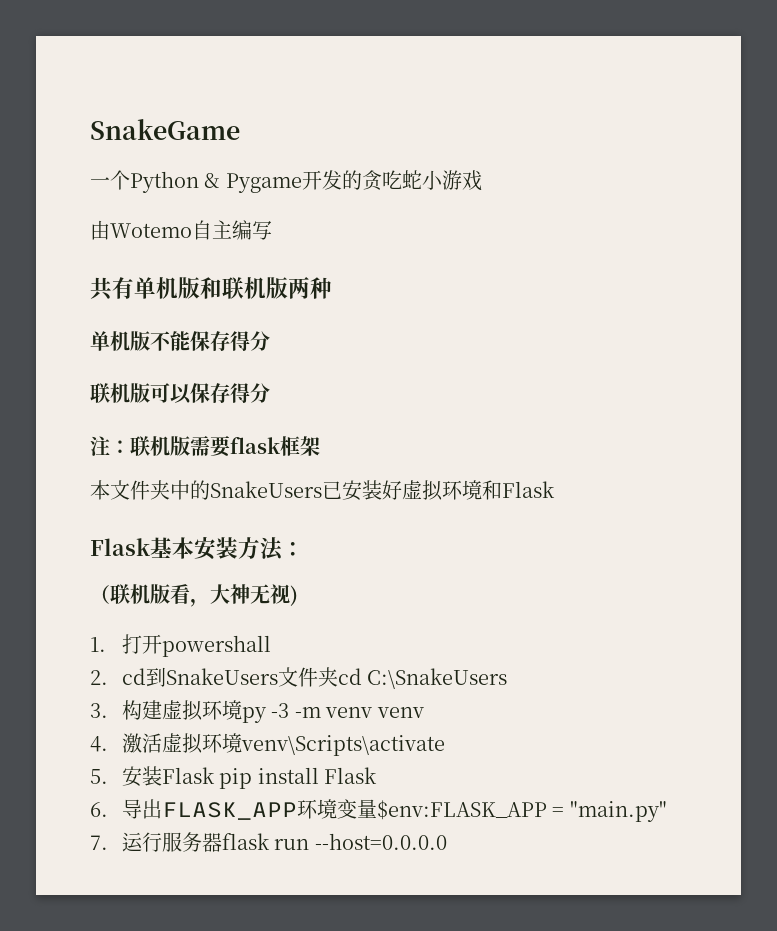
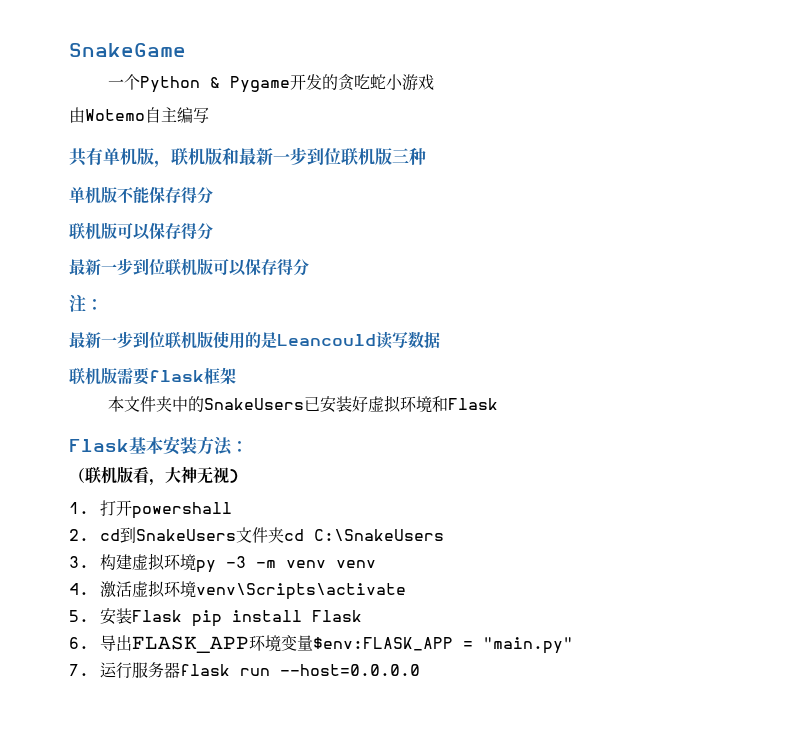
[200,277,310,299] 和联机版两 -> [154,147,409,168] ，联机版和最新一步到位联机版三
[90,436,130,456] 注： -> [69,258,309,276] [69,294,103,312] [69,331,440,349] 最新一步到位联机版可以保存得分 // 注： // 最新一步到位联机版使用的是Leancould读写数据 //

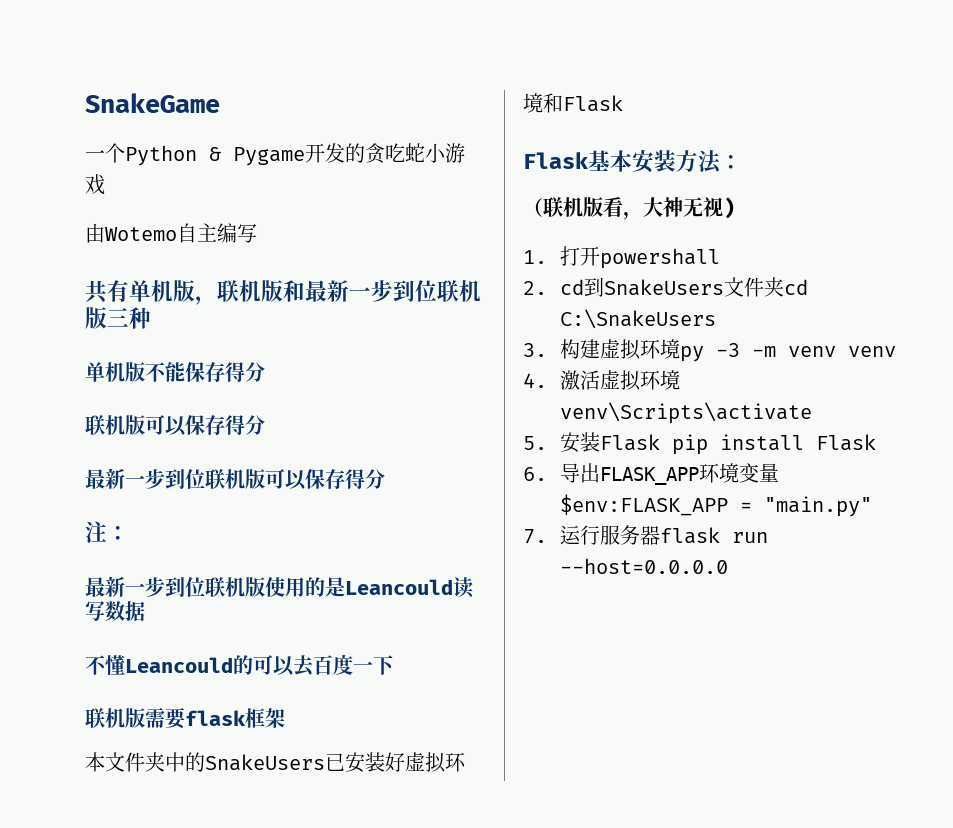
(440, 340) none -> [85,654,394,677] // 不懂Leancould的可以去百度一下

